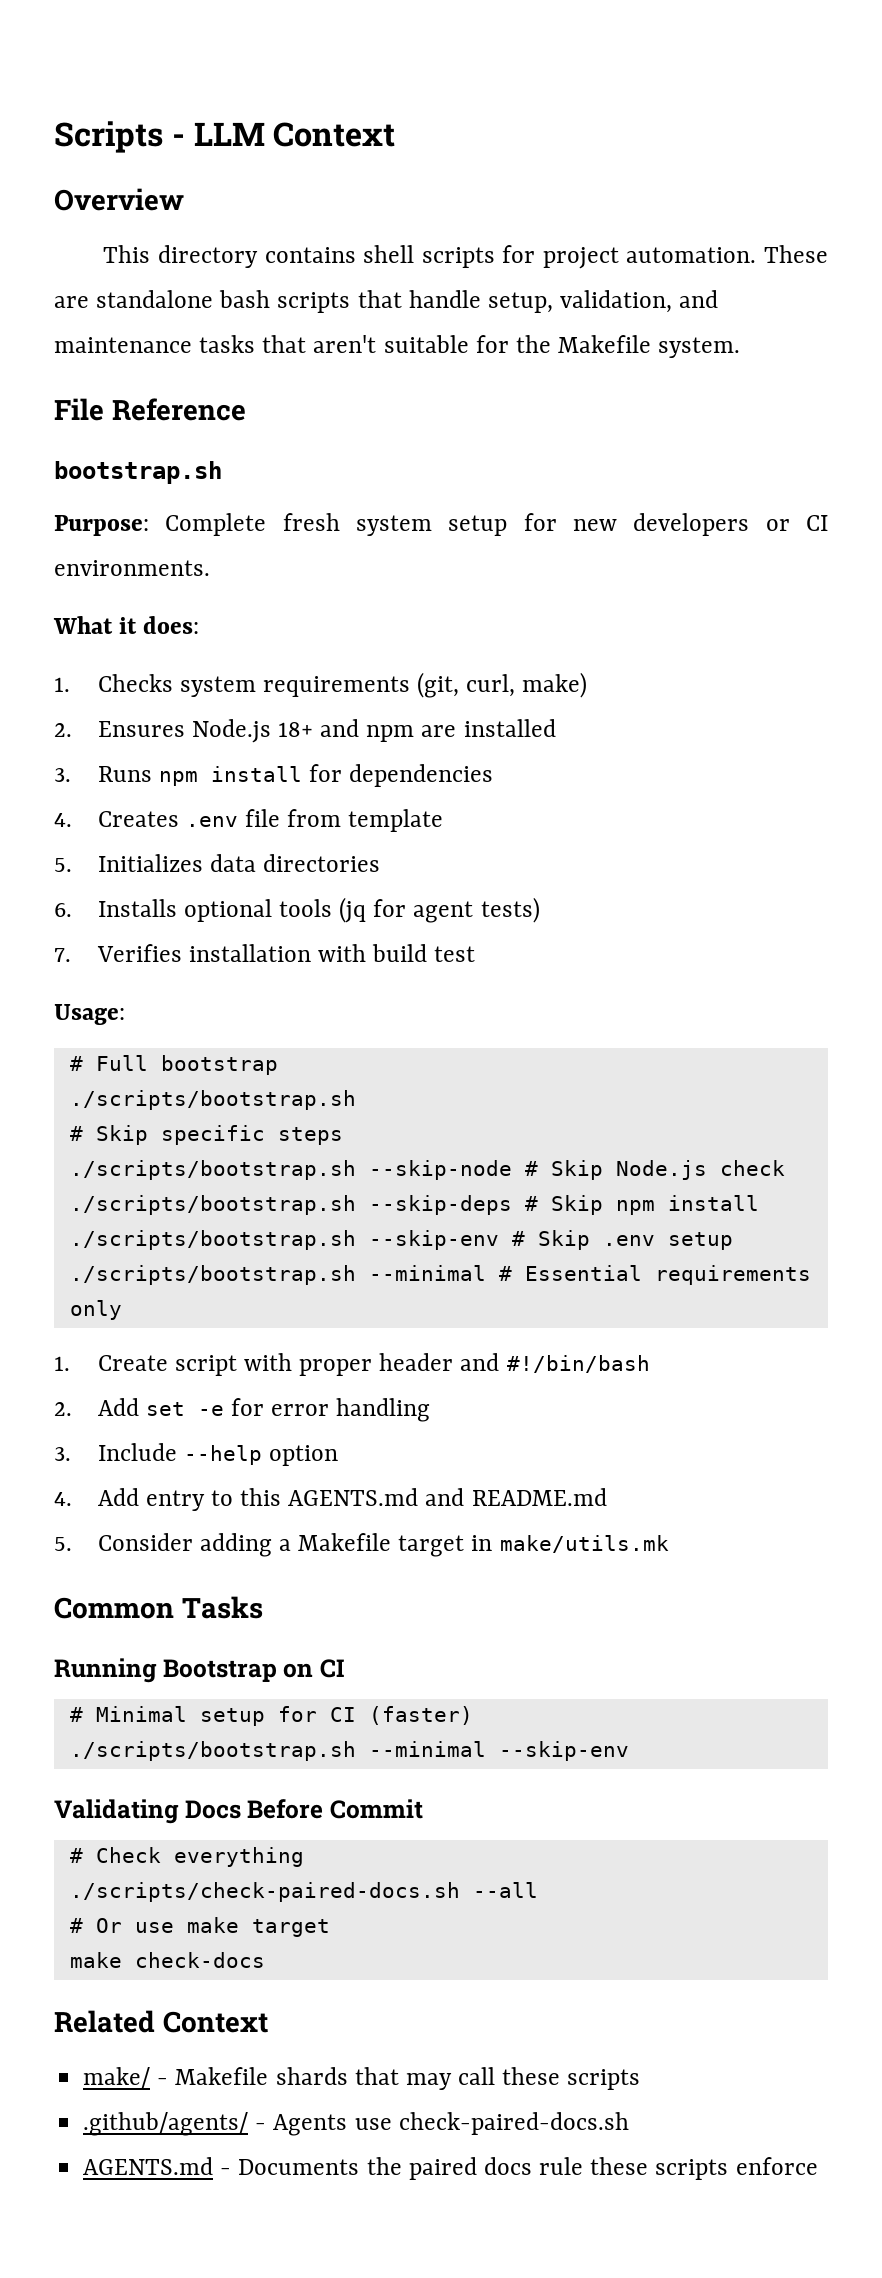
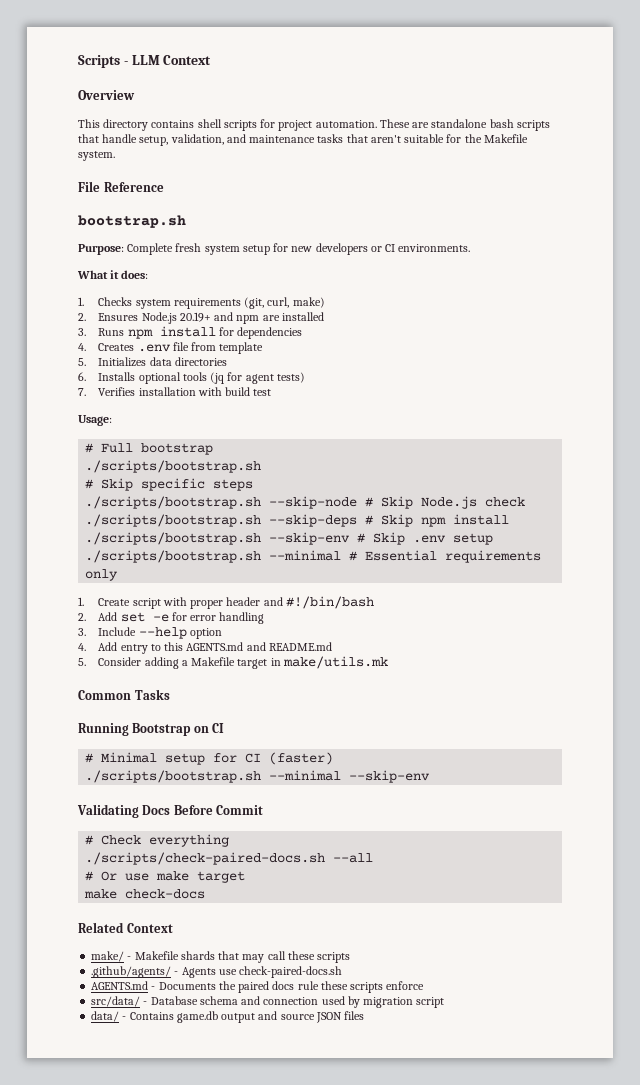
[277,722,313,737] 18+ -> [179,312,211,322] 20.19+
(818, 2166) none -> [91,996,445,1008] [91,1011,365,1023] // src/data/ - Database schema and connection used by migration script // data/ - Contains game.db output and source JSON files

